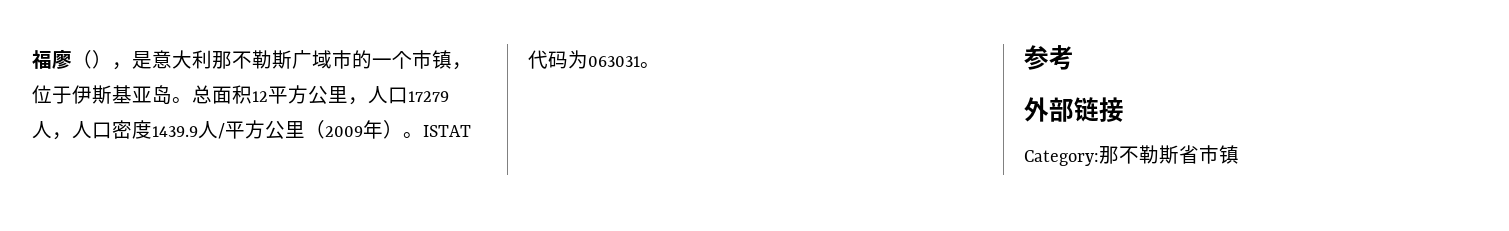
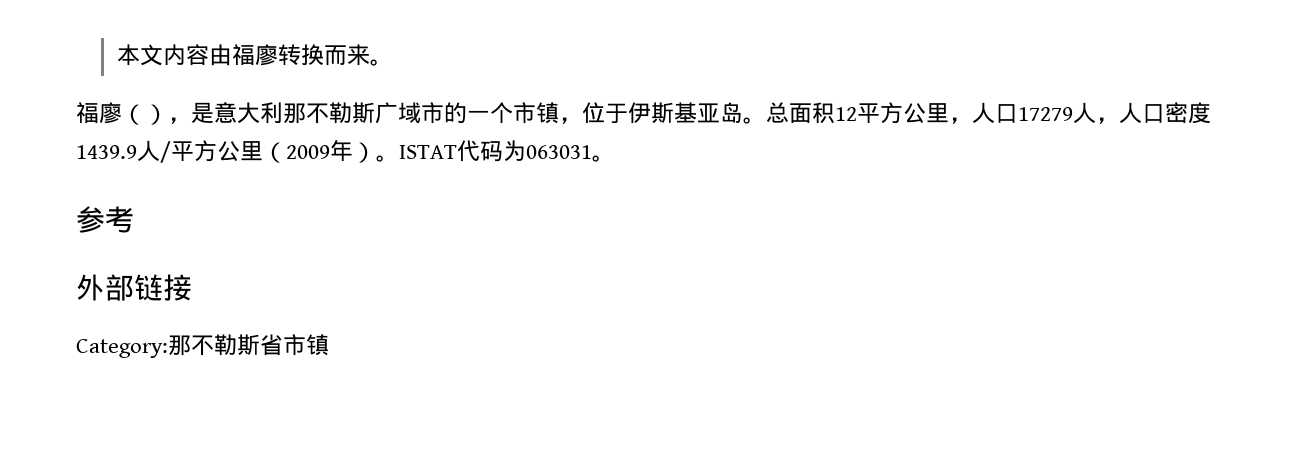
(32, 59) none -> [116,44,393,66] 本文内容由福廖转换而来。 //

